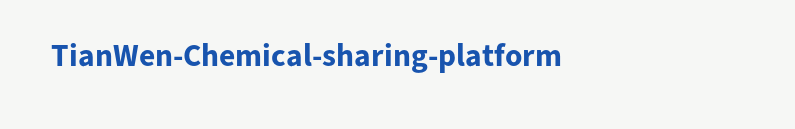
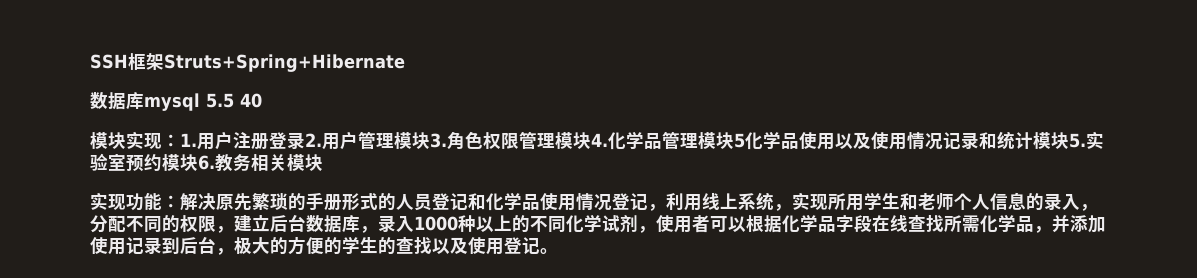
[51,43,562,73] TianWen-Chemical-sharing-platform -> [90,53,405,72] [90,92,262,111] [90,131,1104,150] [90,153,323,172] [90,192,1098,211] [90,214,1106,233] [90,236,558,255] SSH框架Struts+Spring+Hibernate // 数据库mysql 5.5 40 // 模块实现：1.用户注册登录2.用户管理模块3.角色权限管理模块4.化学品管理模块5化学品使用以及使用情况记录和统计模块5.实验室预约模块6.教务相关模块 // 实现功能：解决原先繁琐的手册形式的人员登记和化学品使用情况登记，利用线上系统，实现所用学生和老师个人信息的录入，分配不同的权限，建立后台数据库，录入1000种以上的不同化学试剂，使用者可以根据化学品字段在线查找所需化学品，并添加使用记录到后台，极大的方便的学生的查找以及使用登记。

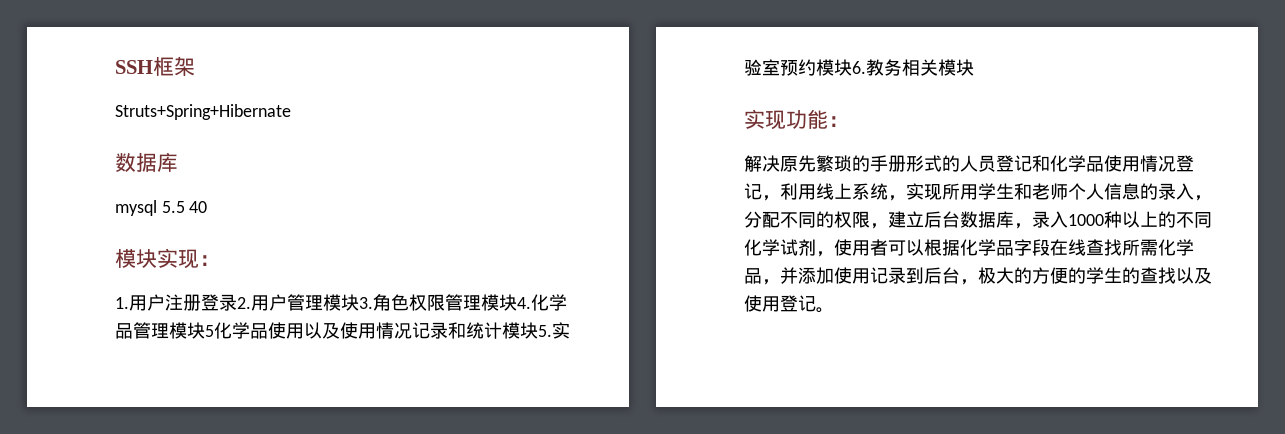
(164, 61) none -> (195, 66) //
(144, 101) none -> (178, 162) //
(180, 140) none -> (220, 260) //
(180, 201) none -> (849, 121) //

